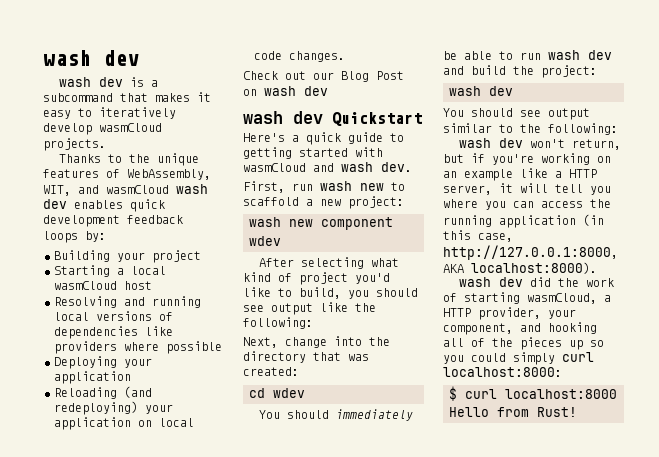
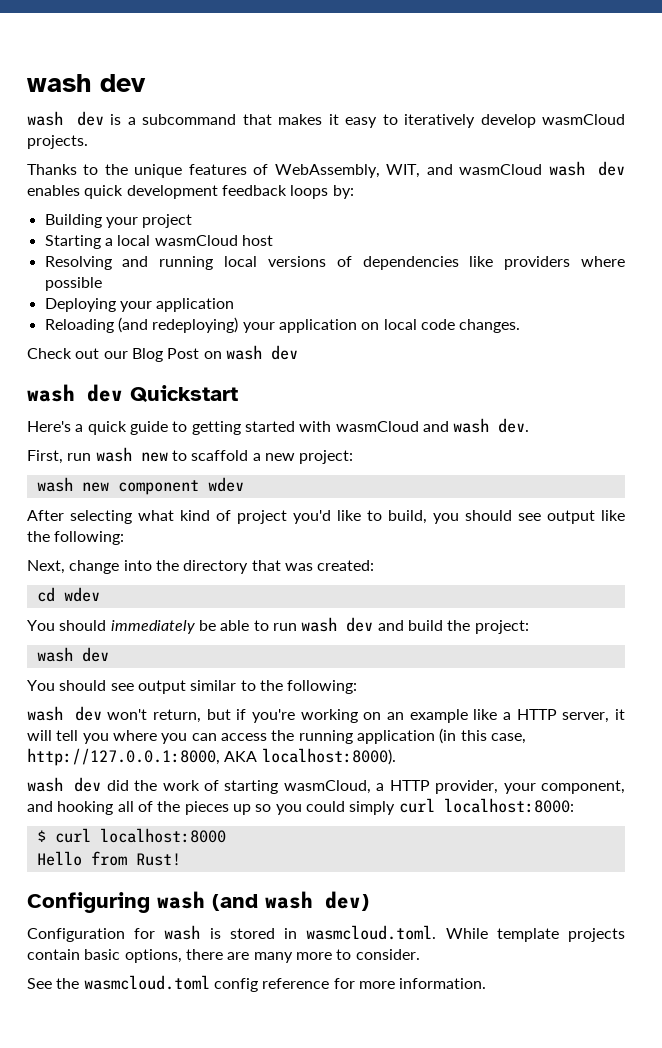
(577, 412) none -> [27,891,369,913] [27,925,625,942] [27,949,420,963] [27,975,487,992] // Configuring wash (and wash dev) // Configuration for wash is stored in wasmcloud.toml. While template projects contain basic options, there are many more to consider. // See the wasmcloud.toml config reference for more information.

